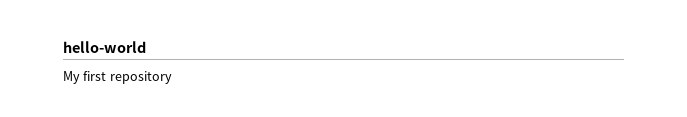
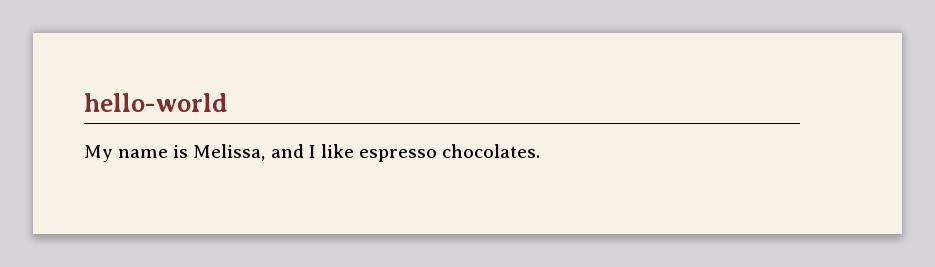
[83,71,172,84] first repository -> [118,144,541,162] name is Melissa, and I like espresso chocolates.

